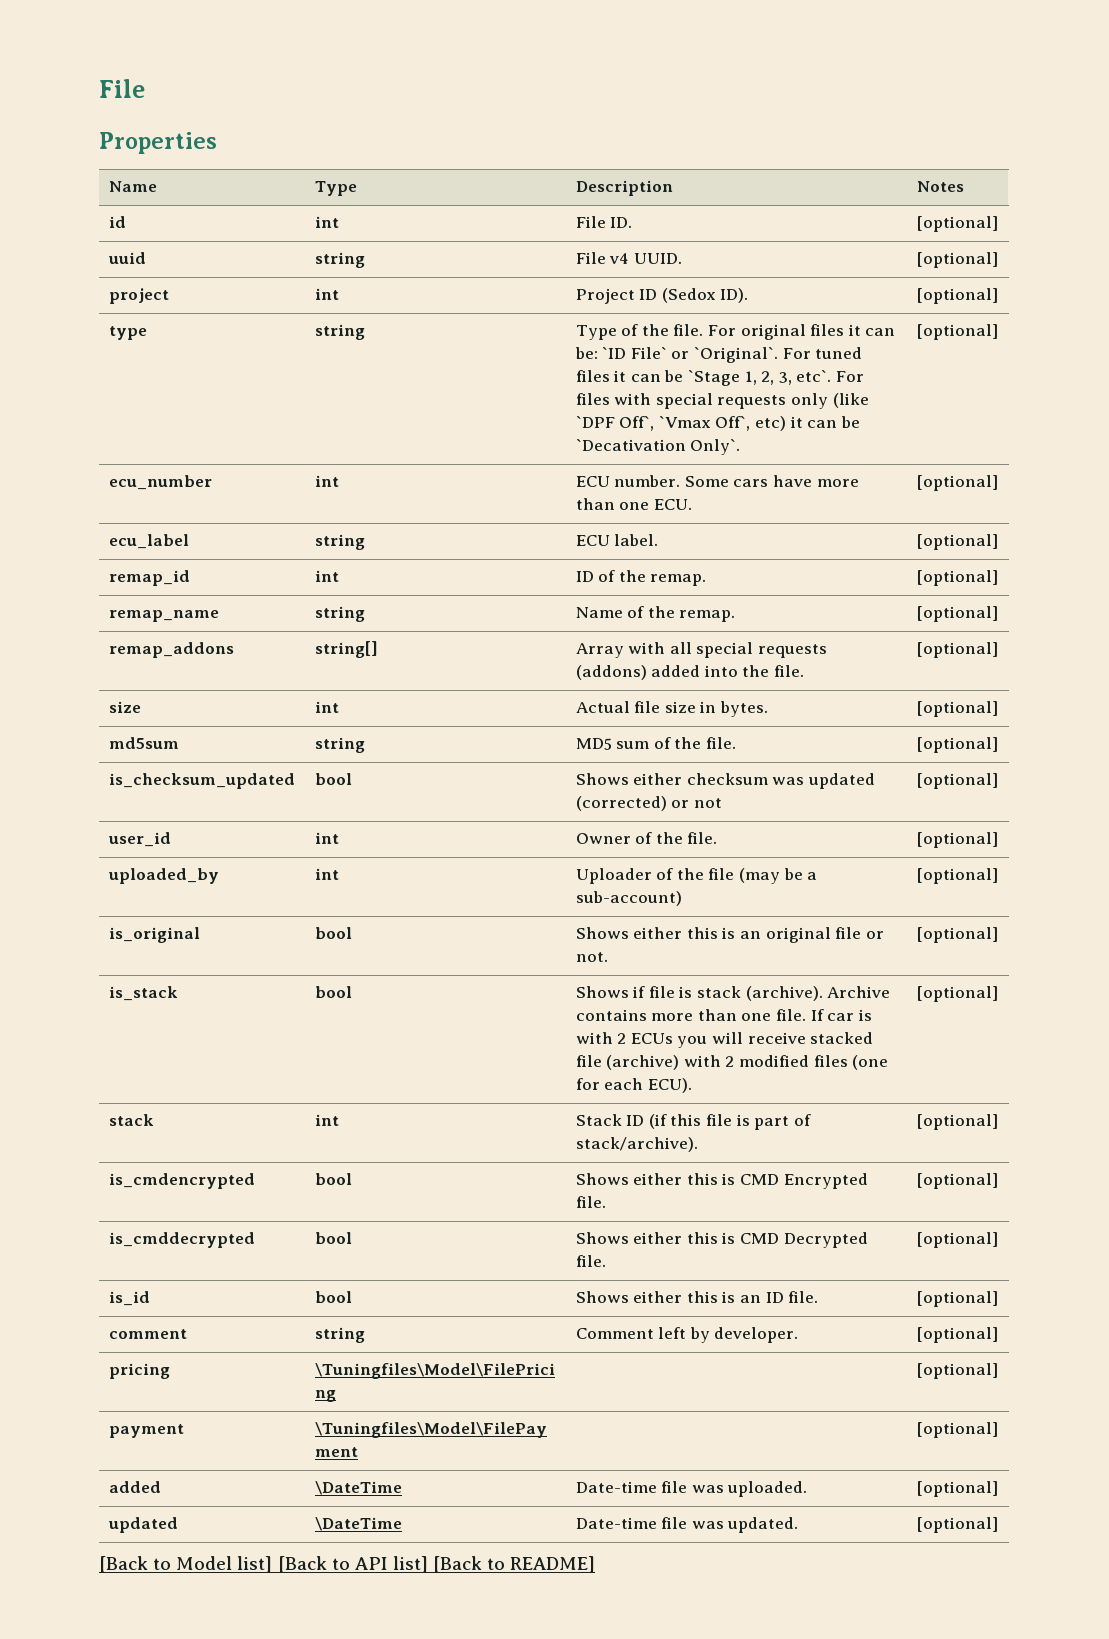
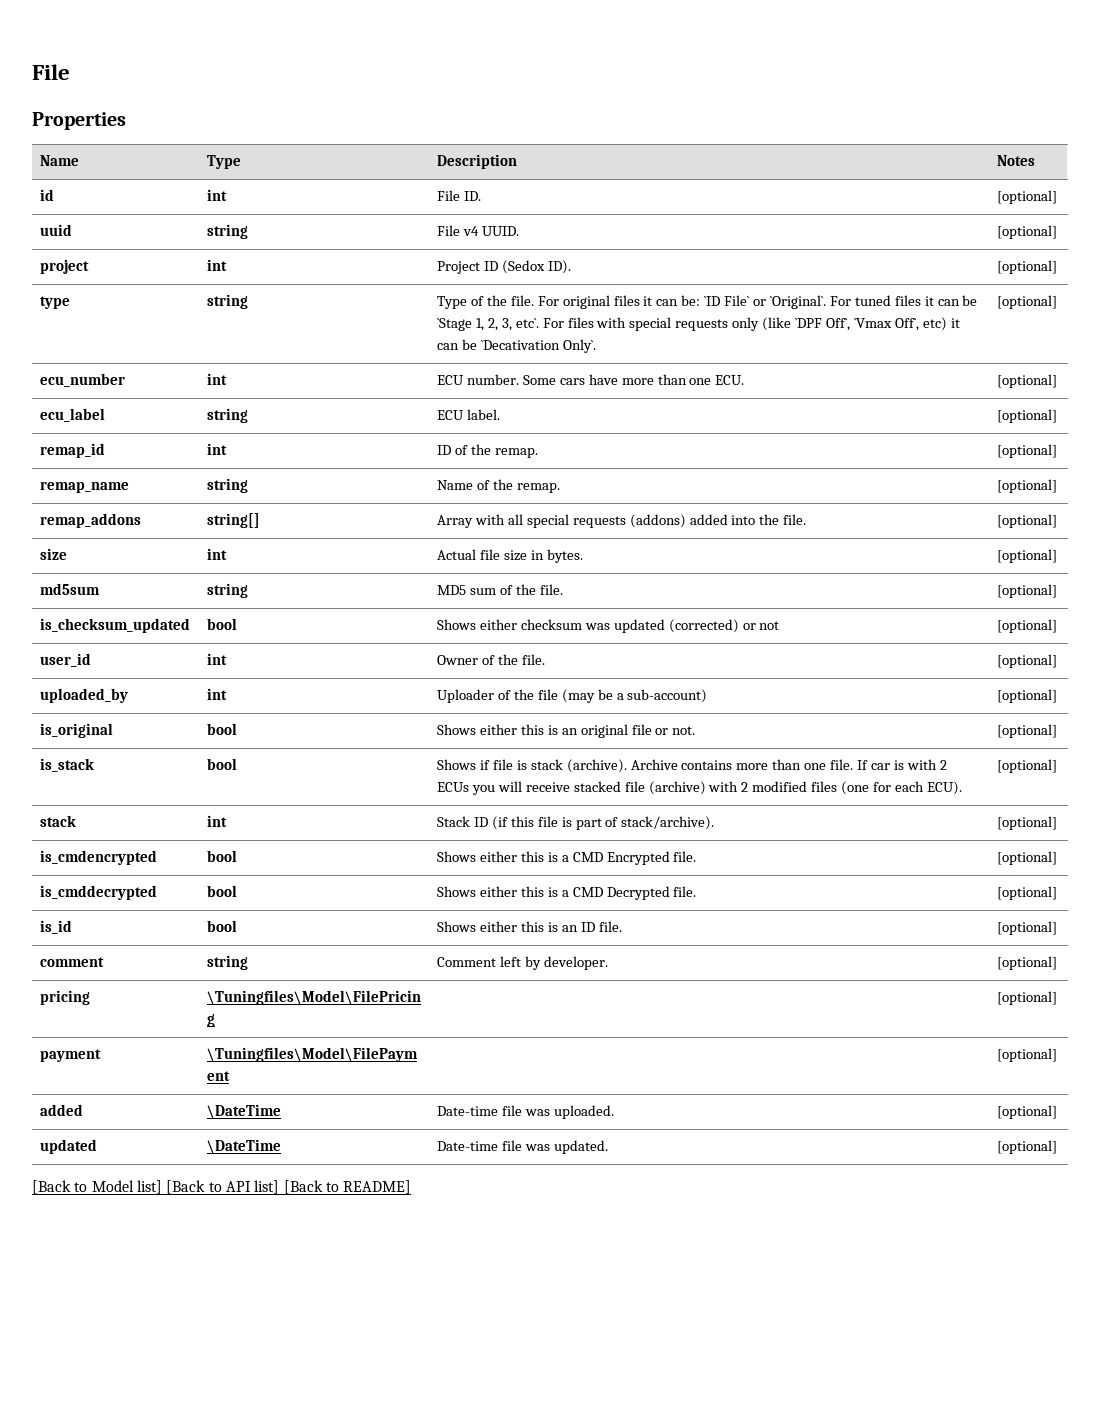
(736, 1179) none -> [561,855,569,862] a
(736, 1238) none -> [561,890,569,897] a

